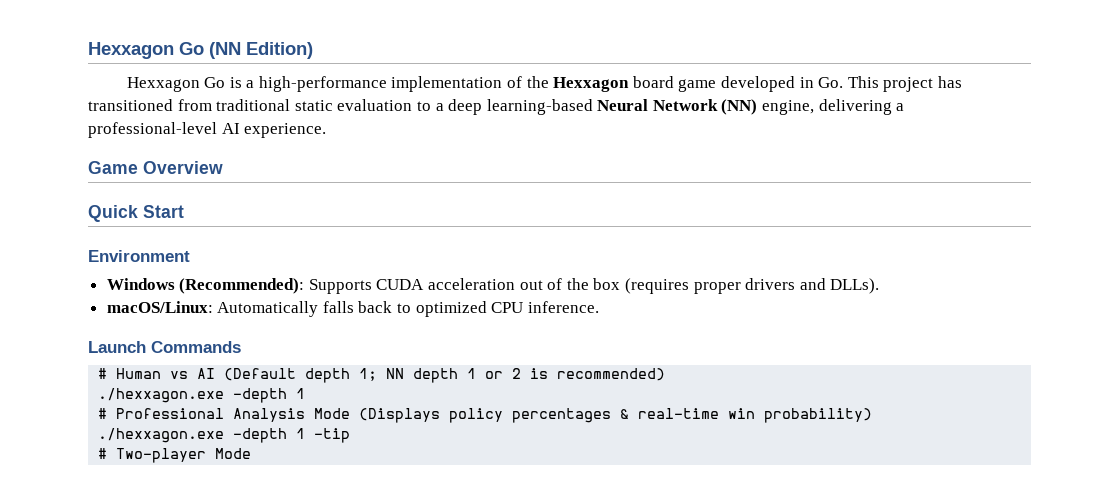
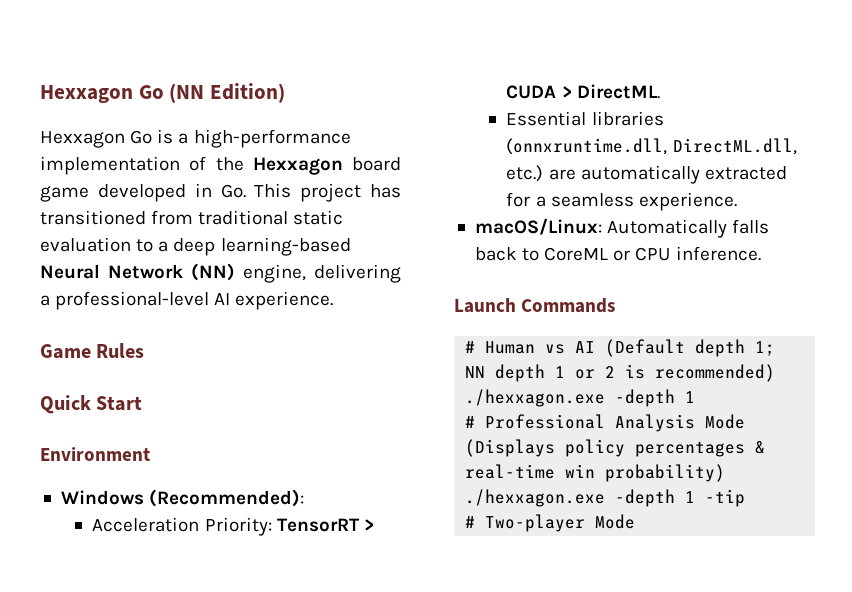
[143,161,223,174] Overview -> [96,343,145,358] Rules
[308,278,880,294] Supports CUDA acceleration out of the box (requires proper drivers and DLLs). -> [92,517,374,536] [506,84,660,99] [506,111,664,126] [506,138,797,155] [506,165,787,184] [506,192,737,211] // Acceleration Priority: TensorRT > CUDA > DirectML. // Essential libraries (onnxruntime.dll, DirectML.dll, etc.) are automatically extracted for a seamless experience.
[415,301,487,317] optimized -> [544,247,631,261] CoreML or

